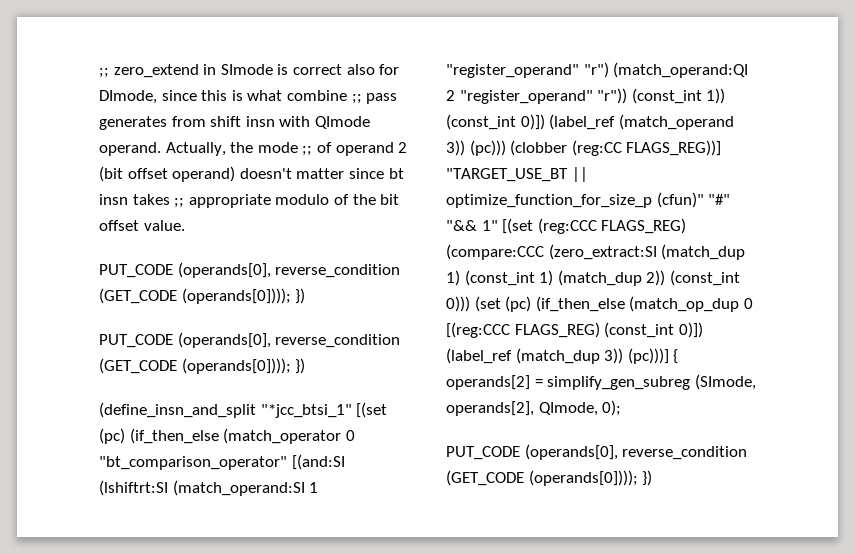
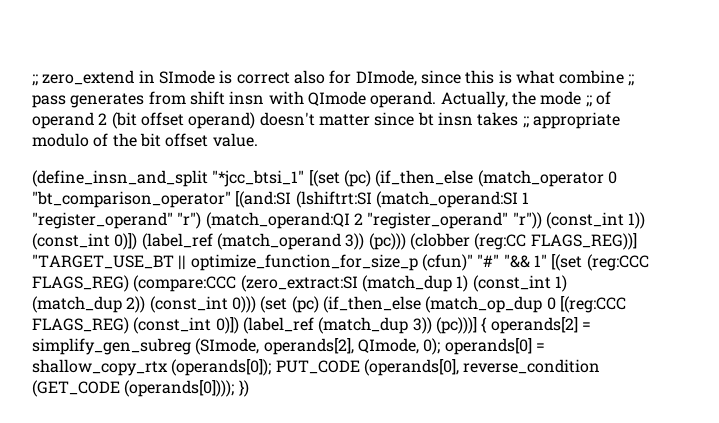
[99,262,401,278] [99,288,306,304] [99,332,401,348] [99,358,306,374] // PUT_CODE (operands[0], reverse_condition (GET_CODE (operands[0]))); }) // PUT_CODE (operands[0], reverse_condition (GET_CODE (operands[0]))); }) -> (258, 140) none
(622, 408) // -> [444,338,545,355] [32,359,272,376] operands[0] = shallow_copy_rtx (operands[0]);

